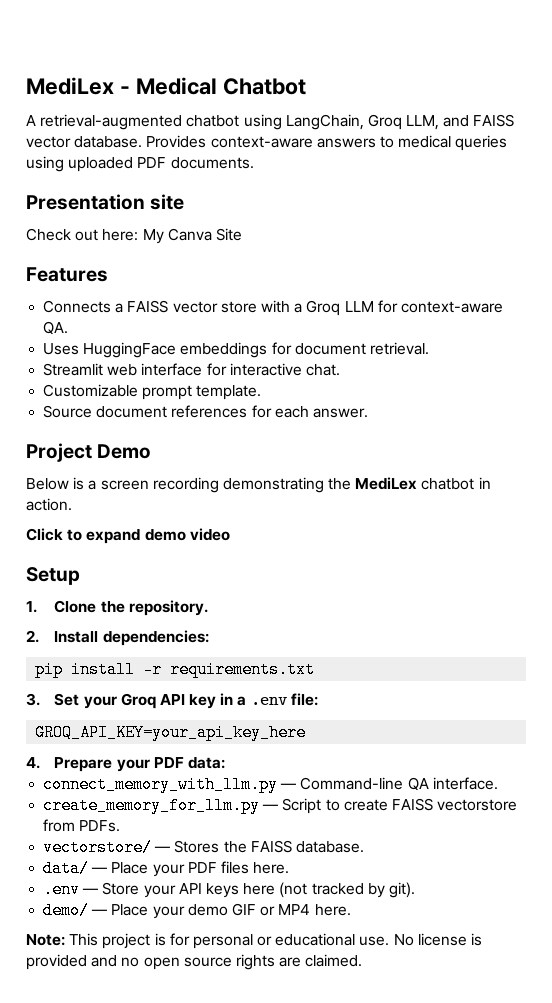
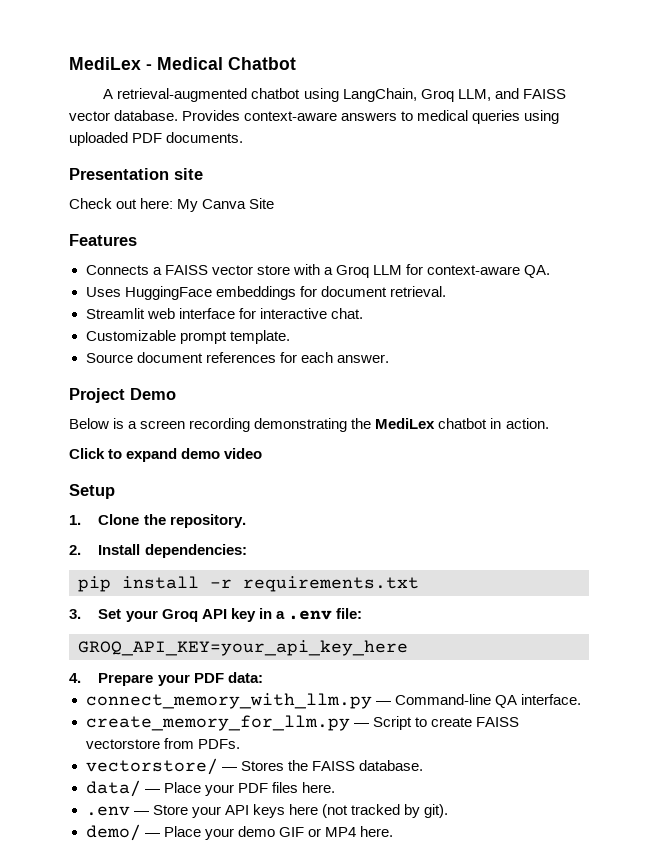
[26,933,483,949] [26,954,363,970] // Note: This project is for personal or educational use. No license is provided and no open source rights are claimed. -> (393, 831) none

